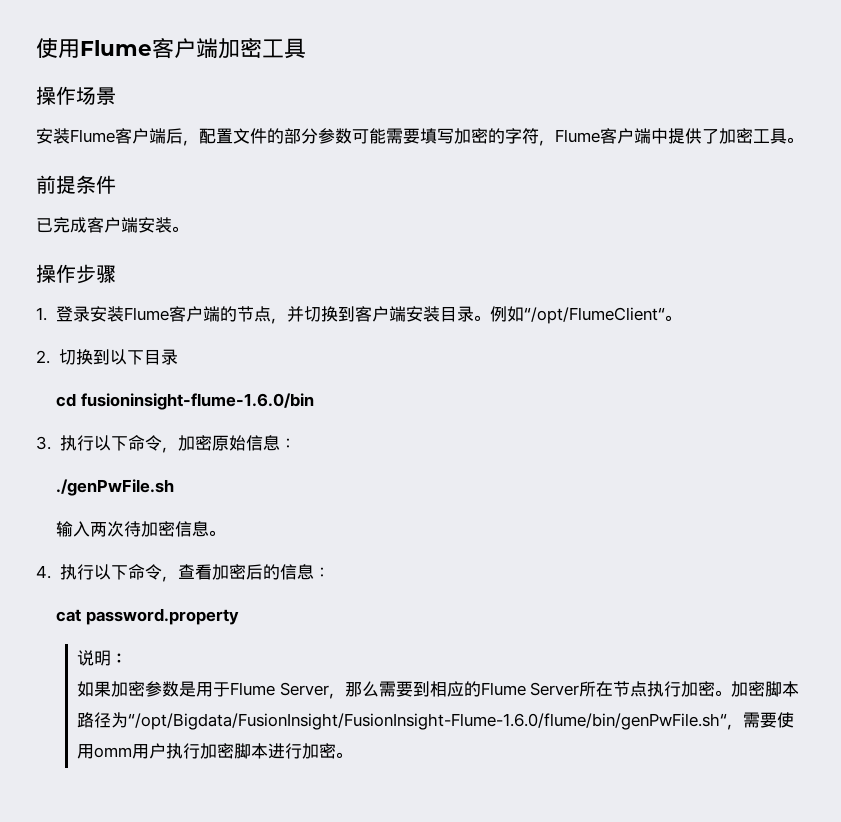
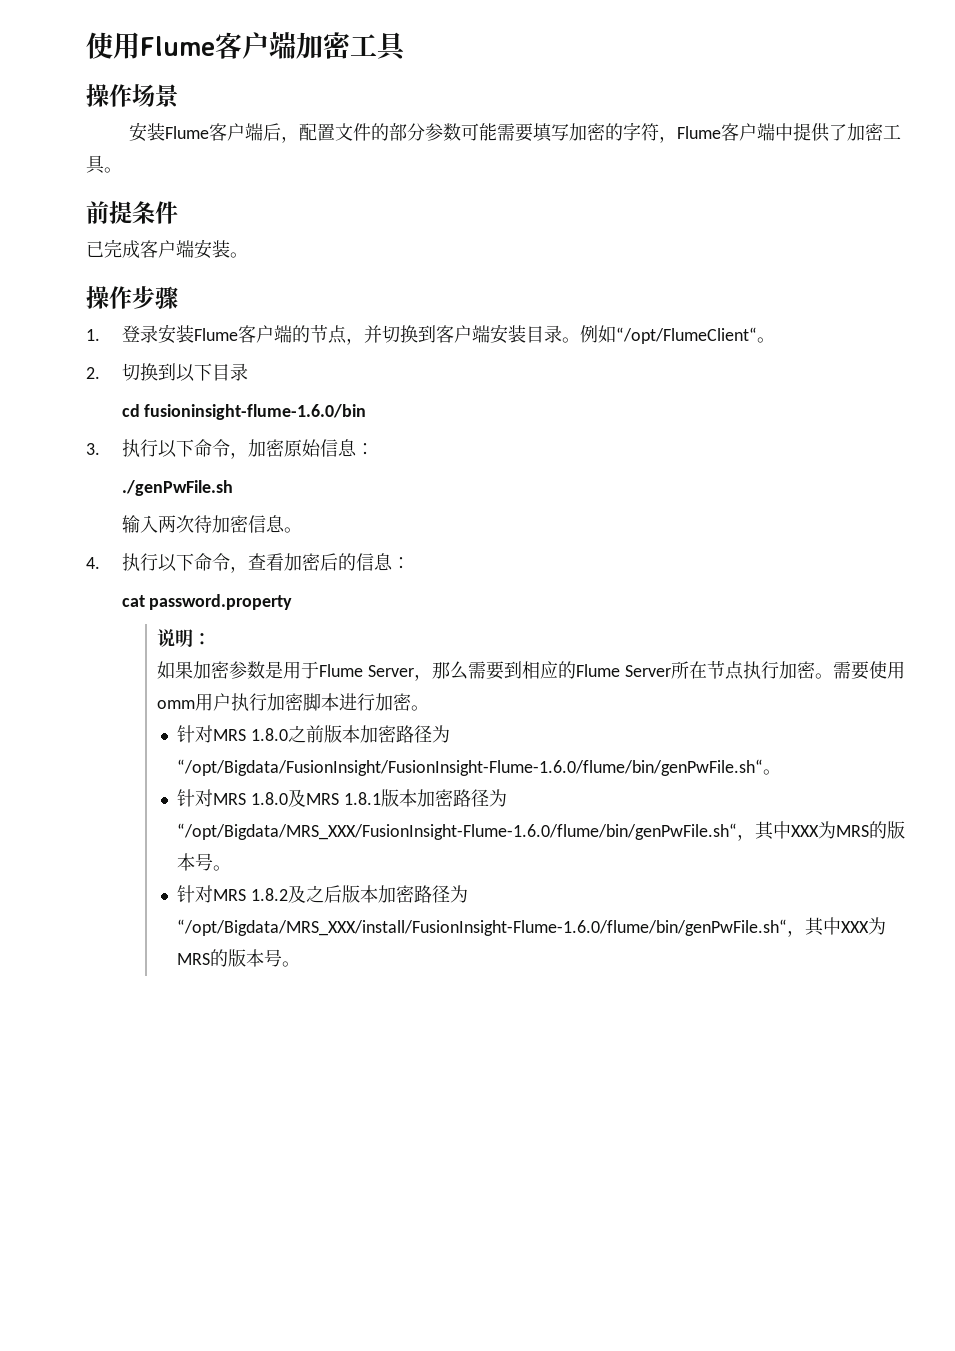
[731,681,800,697] [76,712,743,730] 加密脚本路径为“/opt/Bigdata/FusionInsight/FusionInsight-Flume-1.6.0/flume/bin/genPwFile.sh“， -> (833, 676) none
(352, 755) none -> [176,725,450,743] [176,759,781,776] [176,789,507,807] [176,821,905,841] [176,853,231,871] [176,885,468,903] [176,917,886,937] [176,949,300,967] // 针对MRS 1.8.0之前版本加密路径为“/opt/Bigdata/FusionInsight/FusionInsight-Flume-1.6.0/flume/bin/genPwFile.sh“。 // 针对MRS 1.8.0及MRS 1.8.1版本加密路径为“/opt/Bigdata/MRS_XXX/FusionInsight-Flume-1.6.0/flume/bin/genPwFile.sh“，其中XXX为MRS的版本号。 // 针对MRS 1.8.2及之后版本加密路径为“/opt/Bigdata/MRS_XXX/install/FusionInsight-Flume-1.6.0/flume/bin/genPwFile.sh“，其中XXX为MRS的版本号。

